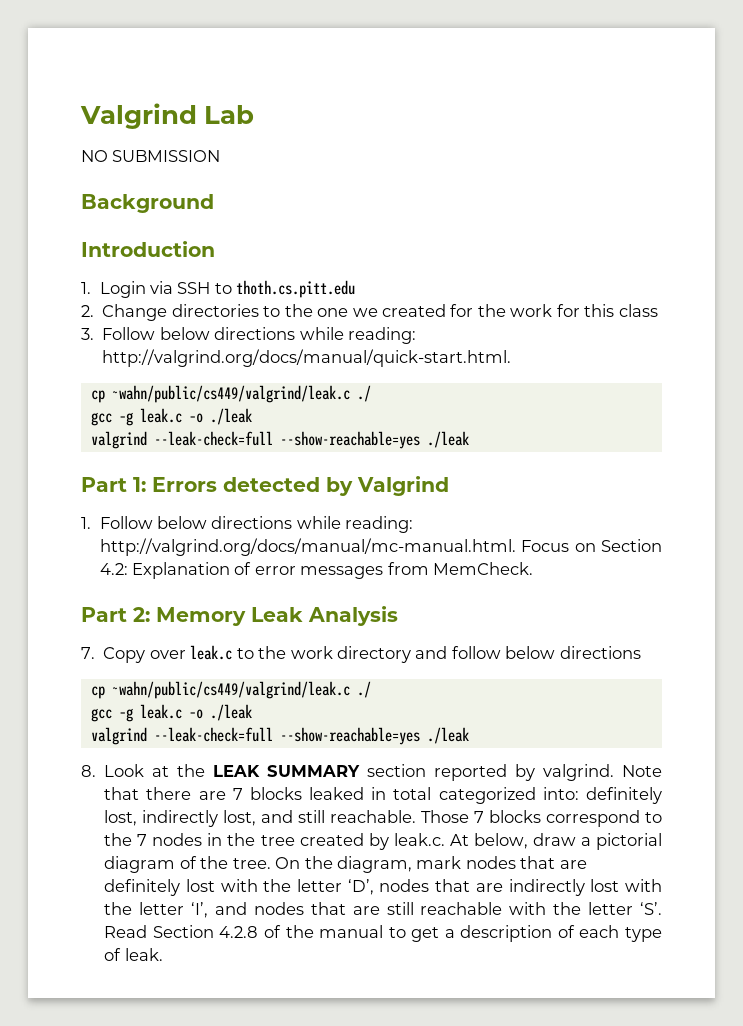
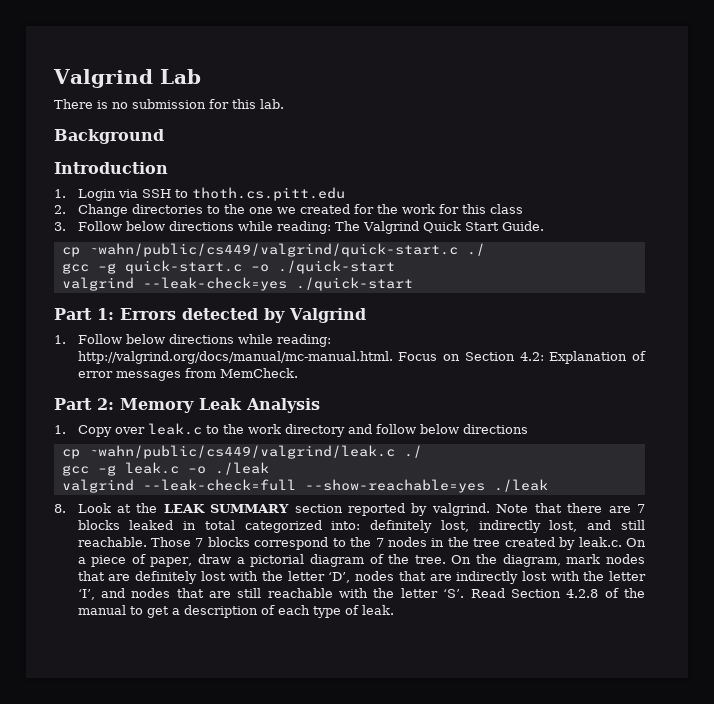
[81,150,221,162] NO SUBMISSION -> [54,99,284,109] There is no submission for this lab.
[102,349,512,367] [90,385,371,403] [90,408,252,426] [90,431,469,449] http://valgrind.org/docs/manual/quick-start.html. // cp ~wahn/public/cs449/valgrind/leak.c ./ // gcc –g leak.c –o ./leak // valgrind --leak-check=full --show-reachable=yes ./leak -> [334,221,544,234] [61,243,485,257] [61,260,395,274] [61,277,413,291] The Valgrind Quick Start Guide. // cp ~wahn/public/cs449/valgrind/quick-start.c ./ // gcc –g quick-start.c –o ./quick-start // valgrind --leak-check=yes ./quick-start
[81,647,95,659] 7. -> [54,425,66,434] 1.
[449,833,528,849] At below, -> [625,538,646,547] [77,554,193,567] On a piece of paper,

